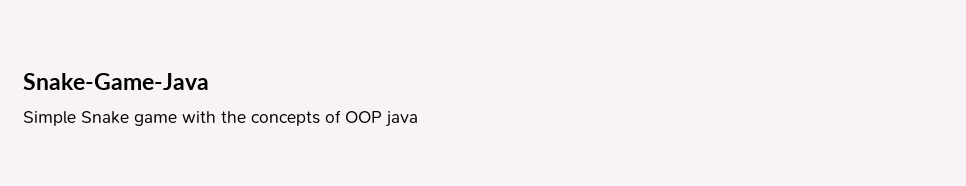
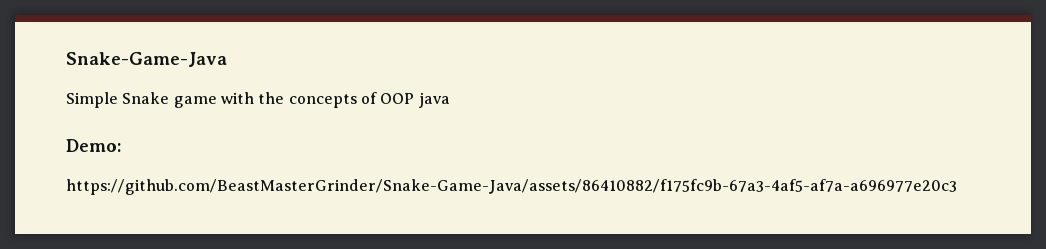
(418, 119) none -> [66,139,122,152] [66,179,957,195] // Demo: // https://github.com/BeastMasterGrinder/Snake-Game-Java/assets/86410882/f175fc9b-67a3-4af5-af7a-a696977e20c3

